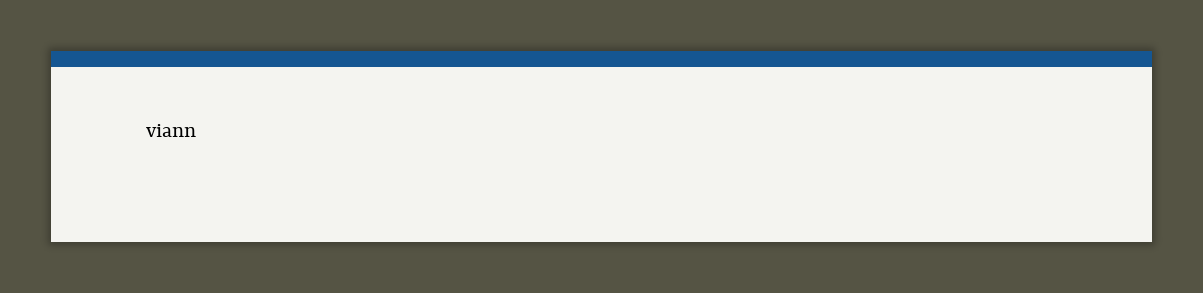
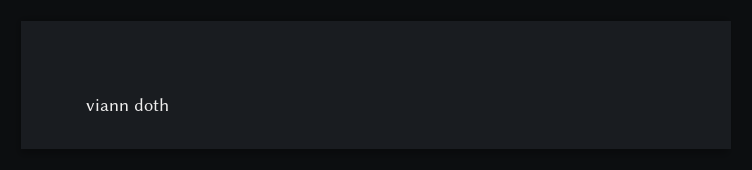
(196, 130) none -> [134,98,169,111] doth

